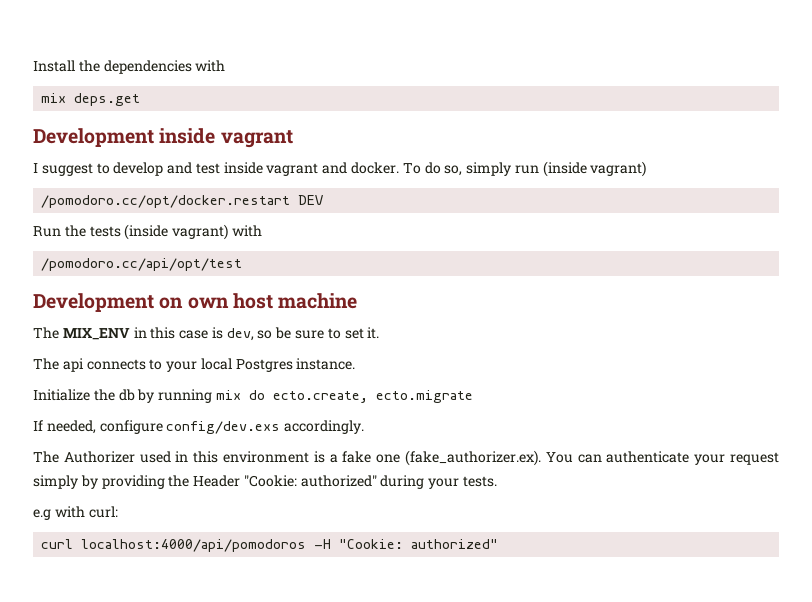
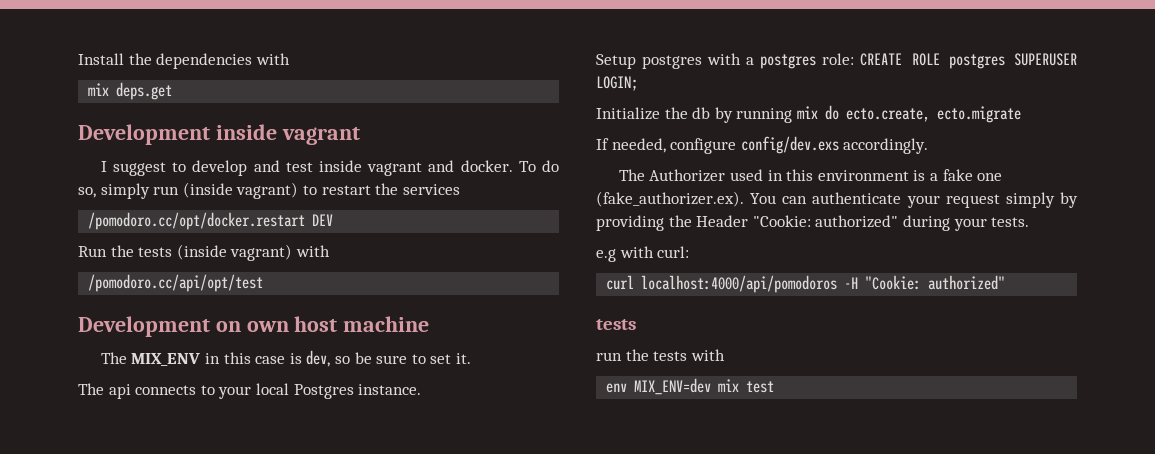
(647, 169) none -> [302,183,460,195] to restart the services
(356, 364) none -> [596,53,1077,69] [596,76,638,91] // Setup postgres with a postgres role: CREATE ROLE postgres SUPERUSER LOGIN;
(499, 544) none -> [596,319,636,330] [596,349,725,361] [606,378,775,395] // tests // run the tests with // env MIX_ENV=dev mix test

